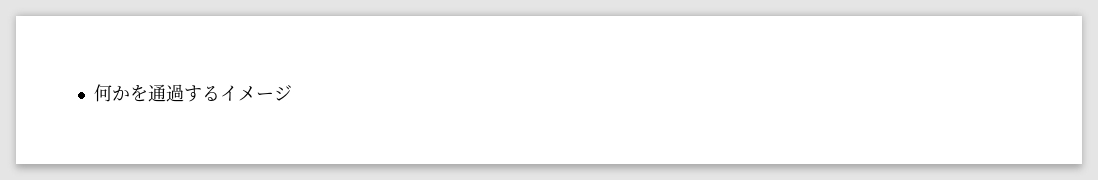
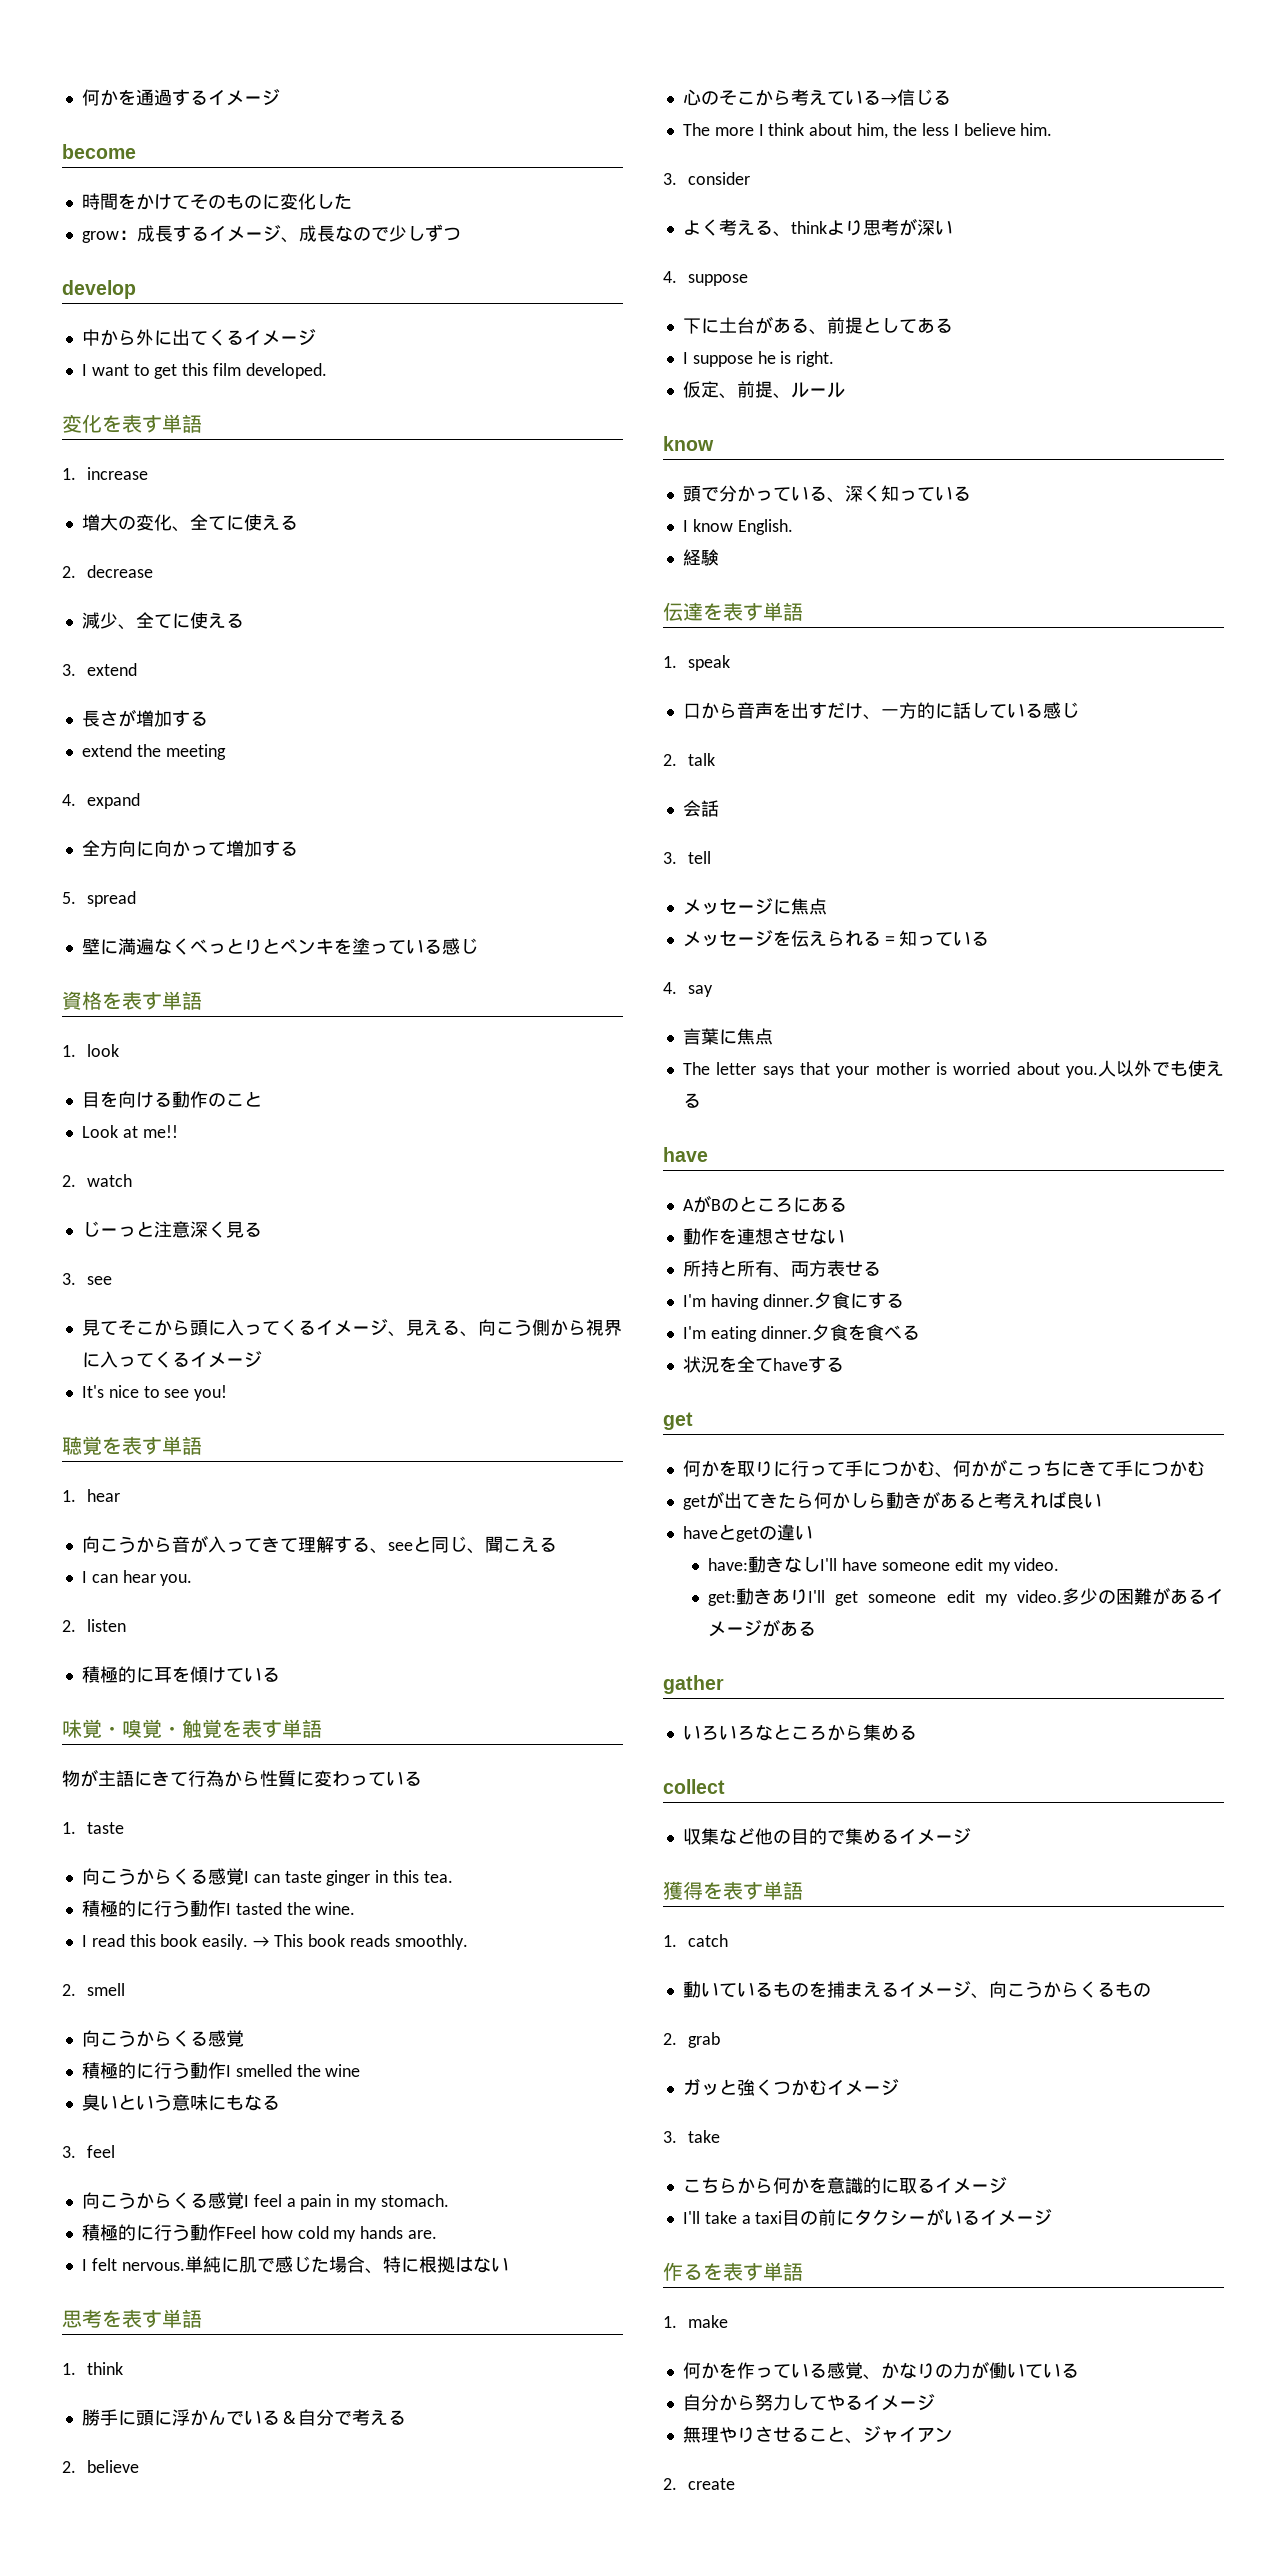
(292, 93) none -> [62,144,136,159] [81,193,352,210] [81,224,461,243] [62,280,136,299] [81,329,316,346] [81,363,327,379] [62,414,202,433] [62,467,149,480] [81,514,298,532] [62,565,154,578] [81,612,244,630] [62,663,138,676] [81,709,208,727] [81,744,226,760] [62,793,141,809] [81,840,298,857] [62,891,137,907] [81,938,478,955] [62,991,202,1010] [62,1044,120,1057] [81,1091,262,1108] [81,1125,178,1138] [62,1174,133,1187] [81,1221,262,1238] [62,1273,113,1285] [81,1319,622,1337] [81,1351,262,1368] [81,1385,228,1401] [62,1436,202,1455] [62,1489,121,1502] [81,1535,557,1554] [81,1570,193,1586] [62,1619,127,1632] [81,1666,280,1683] [62,1719,322,1738] [62,1769,422,1787] [62,1822,125,1834] [81,1868,453,1886] [81,1900,356,1917] [81,1934,468,1950] [62,1983,126,1996] [81,2030,244,2047] [81,2062,361,2079] [81,2094,280,2111] [62,2145,116,2158] [81,2192,449,2210] [81,2224,438,2242] [81,2256,509,2274] [62,2309,202,2328] [62,2362,124,2375] [81,2409,406,2426] [62,2460,140,2473] [682,89,951,106] [682,123,1053,139] [663,172,751,185] [682,218,953,237] [663,271,749,286] [682,316,953,335] [682,351,835,367] [682,381,845,399] [663,436,714,451] [682,485,971,503] [682,519,793,535] [682,549,719,566] [663,602,803,621] [663,655,731,671] [682,702,1079,720] [663,753,716,766] [682,800,719,817] [663,851,712,864] [682,898,827,915] [682,930,989,947] [663,982,714,997] [682,1028,773,1045] [682,1060,1224,1078] [682,1093,701,1108] [663,1147,708,1162] [682,1195,847,1213] [682,1228,845,1245] [682,1260,881,1278] [682,1292,904,1310] [682,1324,920,1342] [682,1356,844,1373] [663,1412,693,1430] [682,1459,1205,1478] [682,1491,1102,1510] [682,1524,813,1542] [708,1556,1060,1574] [708,1587,1224,1606] [708,1619,817,1637] [663,1675,724,1694] [682,1724,917,1741] [663,1779,725,1794] [682,1828,971,1845] [663,1881,803,1900] [663,1934,729,1947] [682,1981,1151,1999] [663,2032,721,2048] [682,2078,899,2096] [663,2130,721,2143] [682,2177,1007,2194] [682,2208,1053,2226] [663,2262,803,2281] [663,2315,729,2328] [682,2361,1079,2380] [682,2394,935,2411] [682,2426,953,2444] [663,2478,736,2490] // become // 時間をかけてそのものに変化した // grow：成長するイメージ、成長なので少しずつ // develop // 中から外に出てくるイメージ // I want to get this film developed. // 変化を表す単語 // 1. increase // 増大の変化、全てに使える // 2. decrease // 減少、全てに使える // 3. extend // 長さが増加する // extend the meeting // 4. expand // 全方向に向かって増加する // 5. spread // 壁に満遍なくべっとりとペンキを塗っている感じ // 資格を表す単語 // 1. look // 目を向ける動作のこと // Look at me!! // 2. watch // じーっと注意深く見る // 3. see // 見てそこから頭に入ってくるイメージ、見える、向こう側から視界に入ってくるイメージ // It's nice to see you! // 聴覚を表す単語 // 1. hear // 向こうから音が入ってきて理解する、seeと同じ、聞こえる // I can hear you. // 2. listen // 積極的に耳を傾けている // 味覚・嗅覚・触覚を表す単語 // 物が主語にきて行為から性質に変わっている // 1. taste // 向こうからくる感覚I can taste ginger in this tea. // 積極的に行う動作I tasted the wine. // I read this book easily. → This book reads smoothly. // 2. smell // 向こうからくる感覚 // 積極的に行う動作I smelled the wine // 臭いという意味にもなる // 3. feel // 向こうからくる感覚I feel a pain in my stomach. // 積極的に行う動作Feel how cold my hands are. // I felt nervous.単純に肌で感じた場合、特に根拠はない // 思考を表す単語 // 1. think // 勝手に頭に浮かんでいる＆自分で考える // 2. believe // 心のそこから考えている→信じる // The more I think about him, the less I believe him. // 3. consider // よく考える、thinkより思考が深い // 4. suppose // 下に土台がある、前提としてある // I suppose he is right. // 仮定、前提、ルール // know // 頭で分かっている、深く知っている // I know English. // 経験 // 伝達を表す単語 // 1. speak // 口から音声を出すだけ、一方的に話している感じ // 2. talk // 会話 // 3. tell // メッセージに焦点 // メッセージを伝えられる＝知っている // 4. say // 言葉に焦点 // The letter says that your mother is worried about you.人以外でも使える // have // AがBのところにある // 動作を連想させない // 所持と所有、両方表せる // I'm having dinner.夕食にする // I'm eating dinner.夕食を食べる // 状況を全てhaveする // get // 何かを取りに行って手につかむ、何かがこっちにきて手につかむ // getが出てきたら何かしら動きがあると考えれば良い // haveとgetの違い // have:動きなしI'll have someone edit my video. // get:動きありI'll get someone edit my video.多少の困難があるイメージがある // gather // いろいろなところから集める // collect // 収集など他の目的で集めるイメージ // 獲得を表す単語 // 1. catch // 動いているものを捕まえるイメージ、向こうからくるもの // 2. grab // ガッと強くつかむイメージ // 3. take // こちらから何かを意識的に取るイメージ // I'll take a taxi目の前にタクシーがいるイメージ // 作るを表す単語 // 1. make // 何かを作っている感覚、かなりの力が働いている // 自分から努力してやるイメージ // 無理やりさせること、ジャイアン // 2. create

